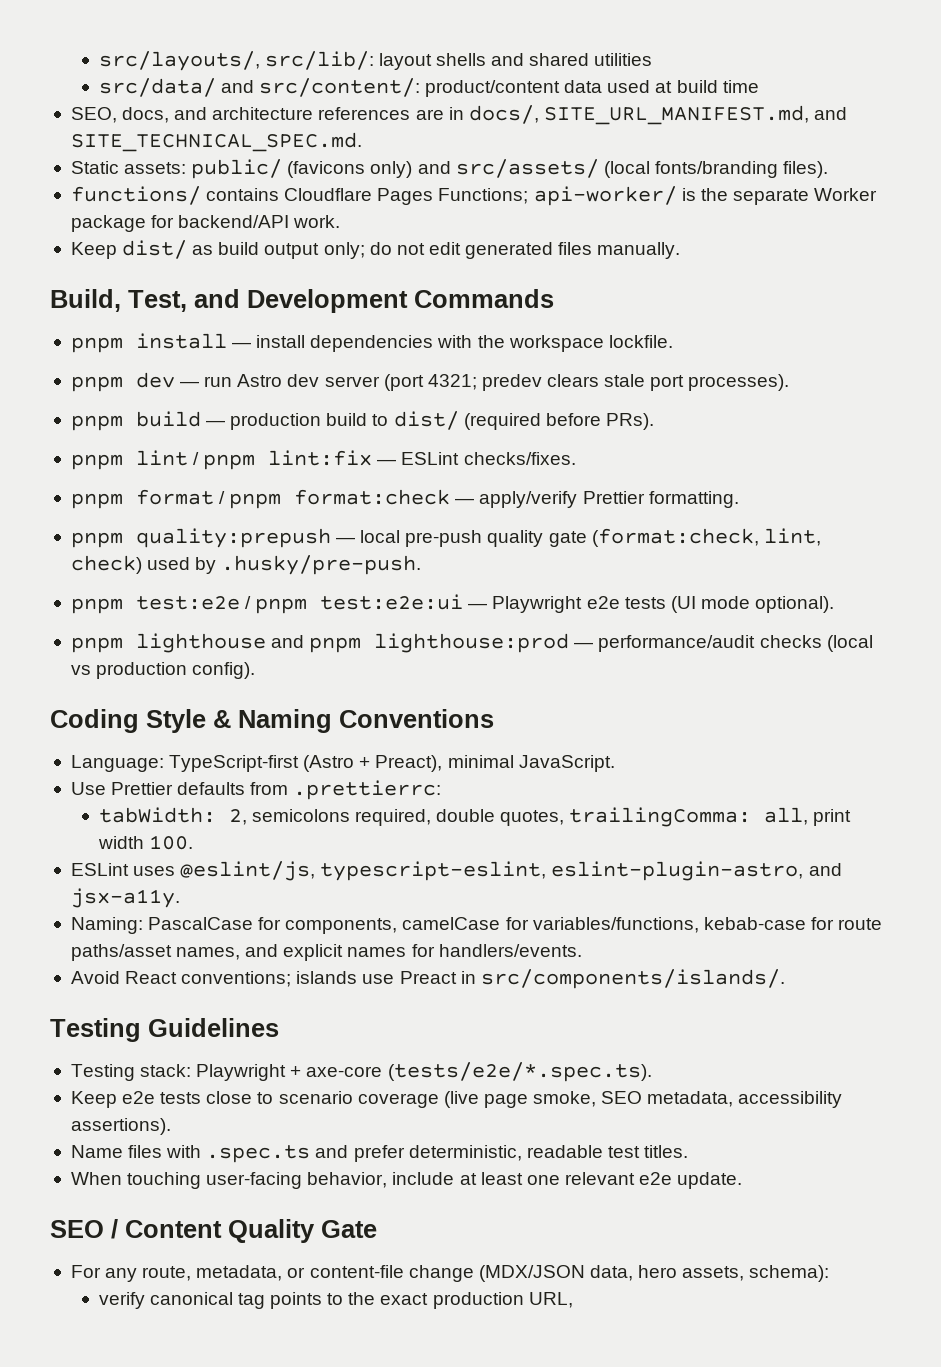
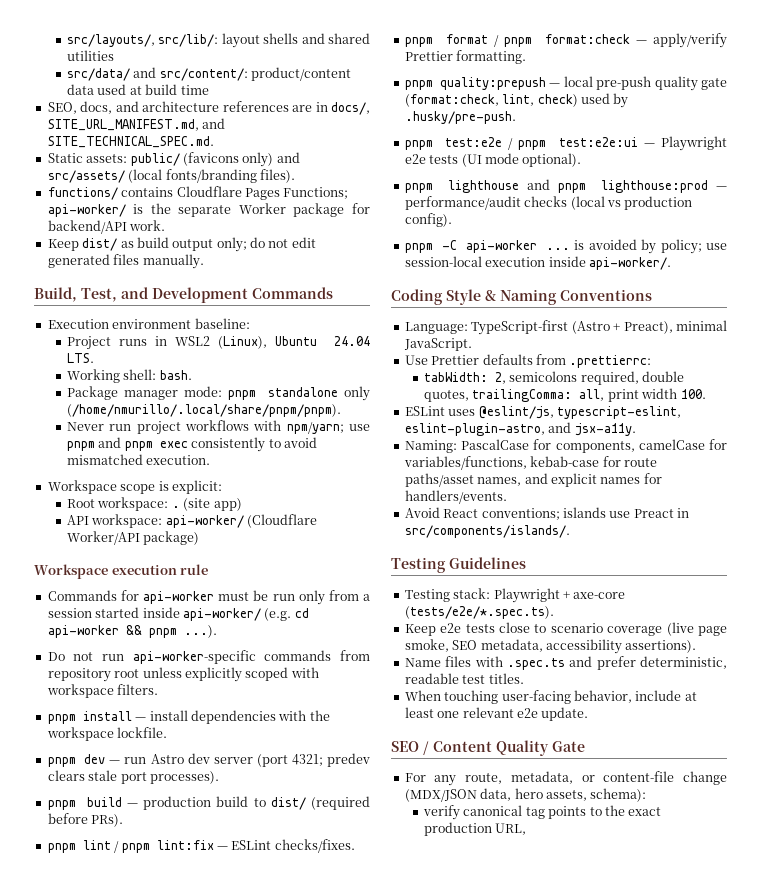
(554, 298) none -> [47,318,250,329] [67,336,370,350] [67,353,95,363] [67,369,192,383] [67,386,370,401] [67,404,342,417] [67,420,371,435] [67,437,317,452] [67,454,211,465] [47,480,222,494] [67,497,242,511] [67,514,318,528] [67,531,200,545] [34,564,209,579] [47,590,370,605] [47,607,309,621] [47,625,217,638] [47,650,370,664] [47,667,319,682] [46,684,159,698] // Execution environment baseline: // Project runs in WSL2 (Linux), Ubuntu 24.04 LTS. // Working shell: bash. // Package manager mode: pnpm standalone only (/home/nmurillo/.local/share/pnpm/pnpm). // Never run project workflows with npm/yarn; use pnpm and pnpm exec consistently to avoid mismatched execution. // Workspace scope is explicit: // Root workspace: . (site app) // API workspace: api-worker/ (Cloudflare Worker/API package) // Workspace execution rule // Commands for api-worker must be run only from a session started inside api-worker/ (e.g. cd api-worker && pnpm ...). // Do not run api-worker-specific commands from repository root unless explicitly scoped with workspace filters.
(256, 670) none -> [404,239,727,254] [404,256,671,270] // pnpm -C api-worker ... is avoided by policy; use session-local execution inside api-worker/.

